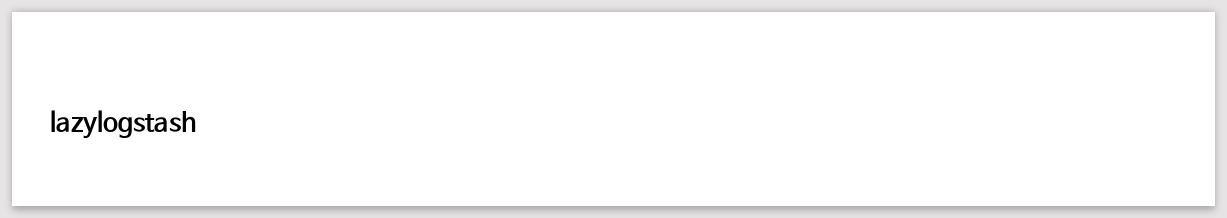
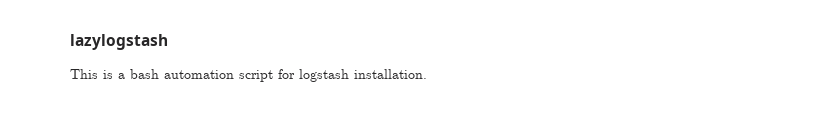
(196, 124) none -> [70,69,427,82] // This is a bash automation script for logstash installation.

